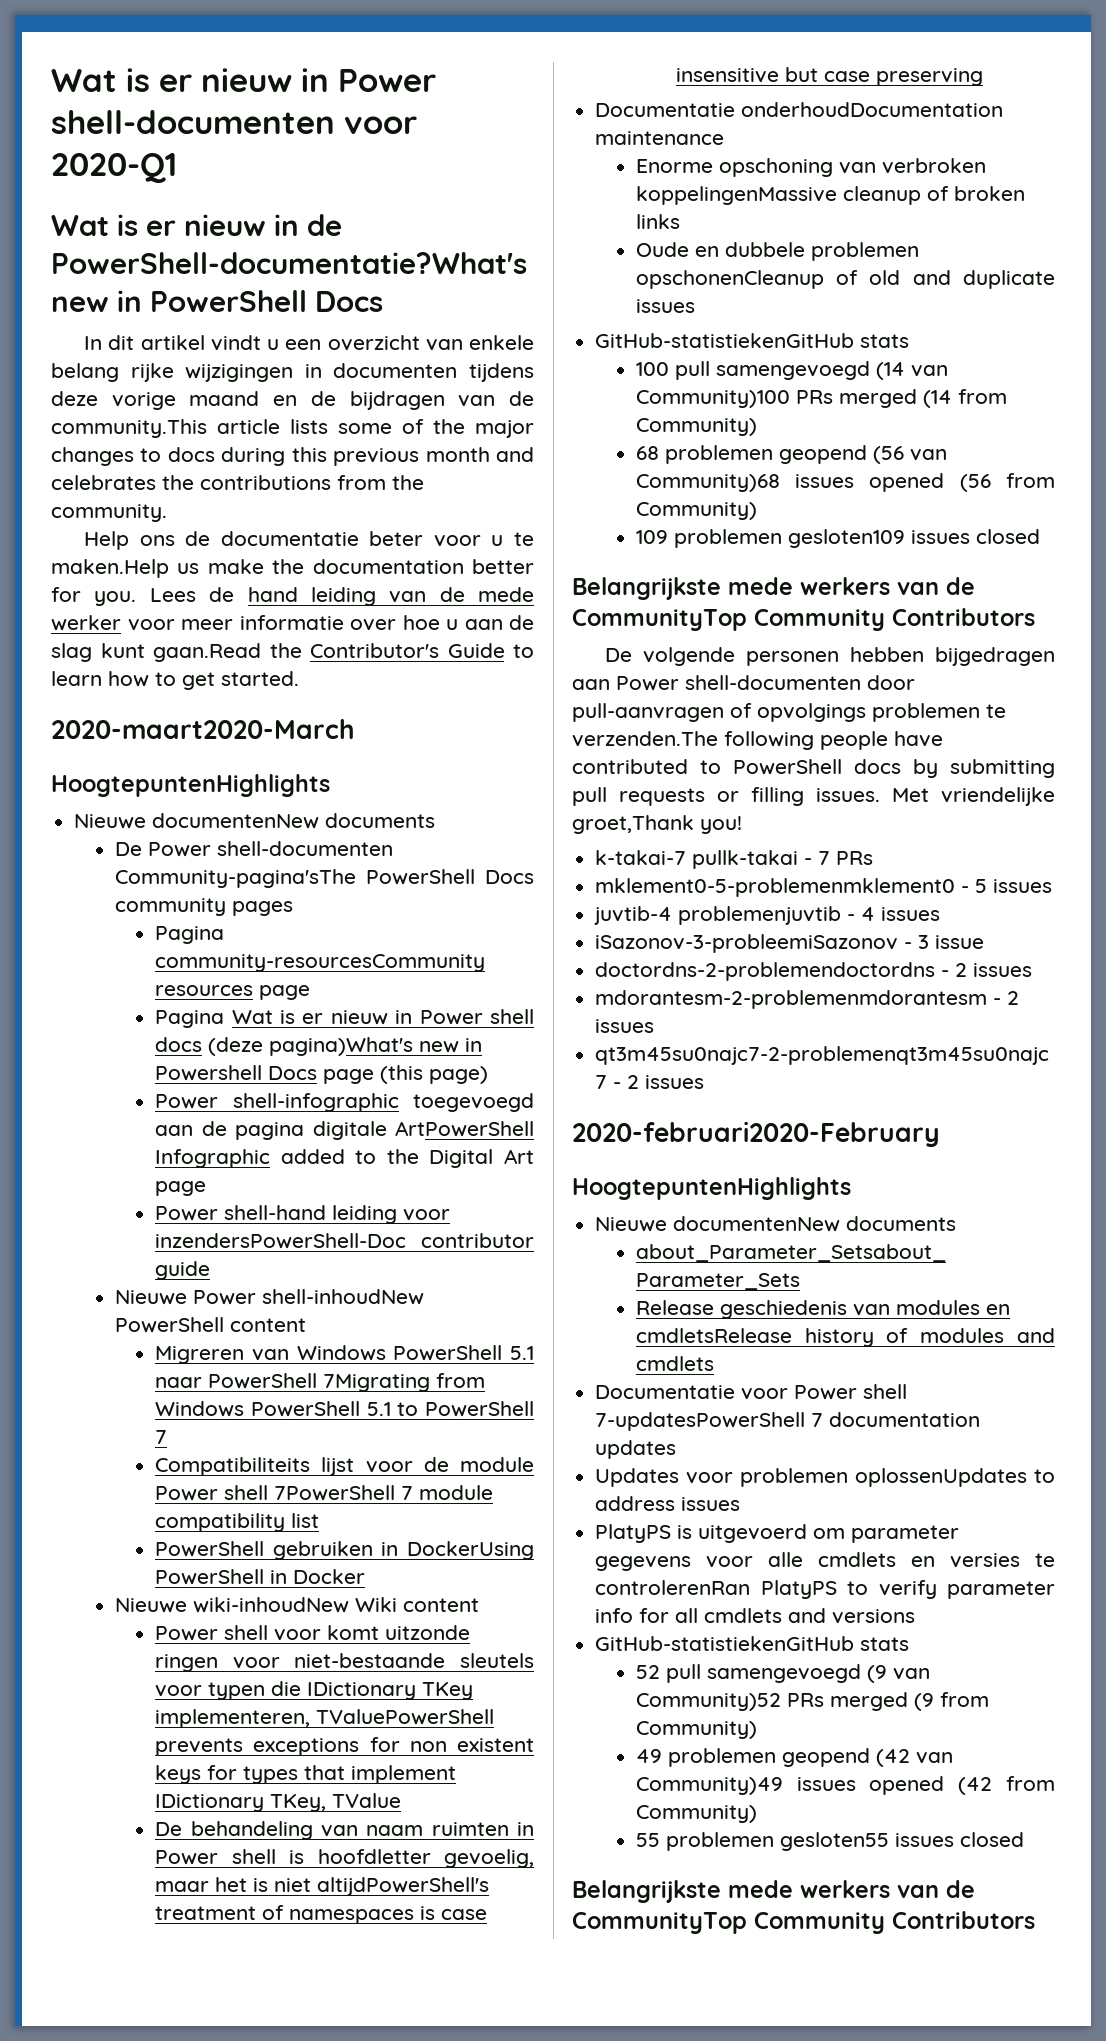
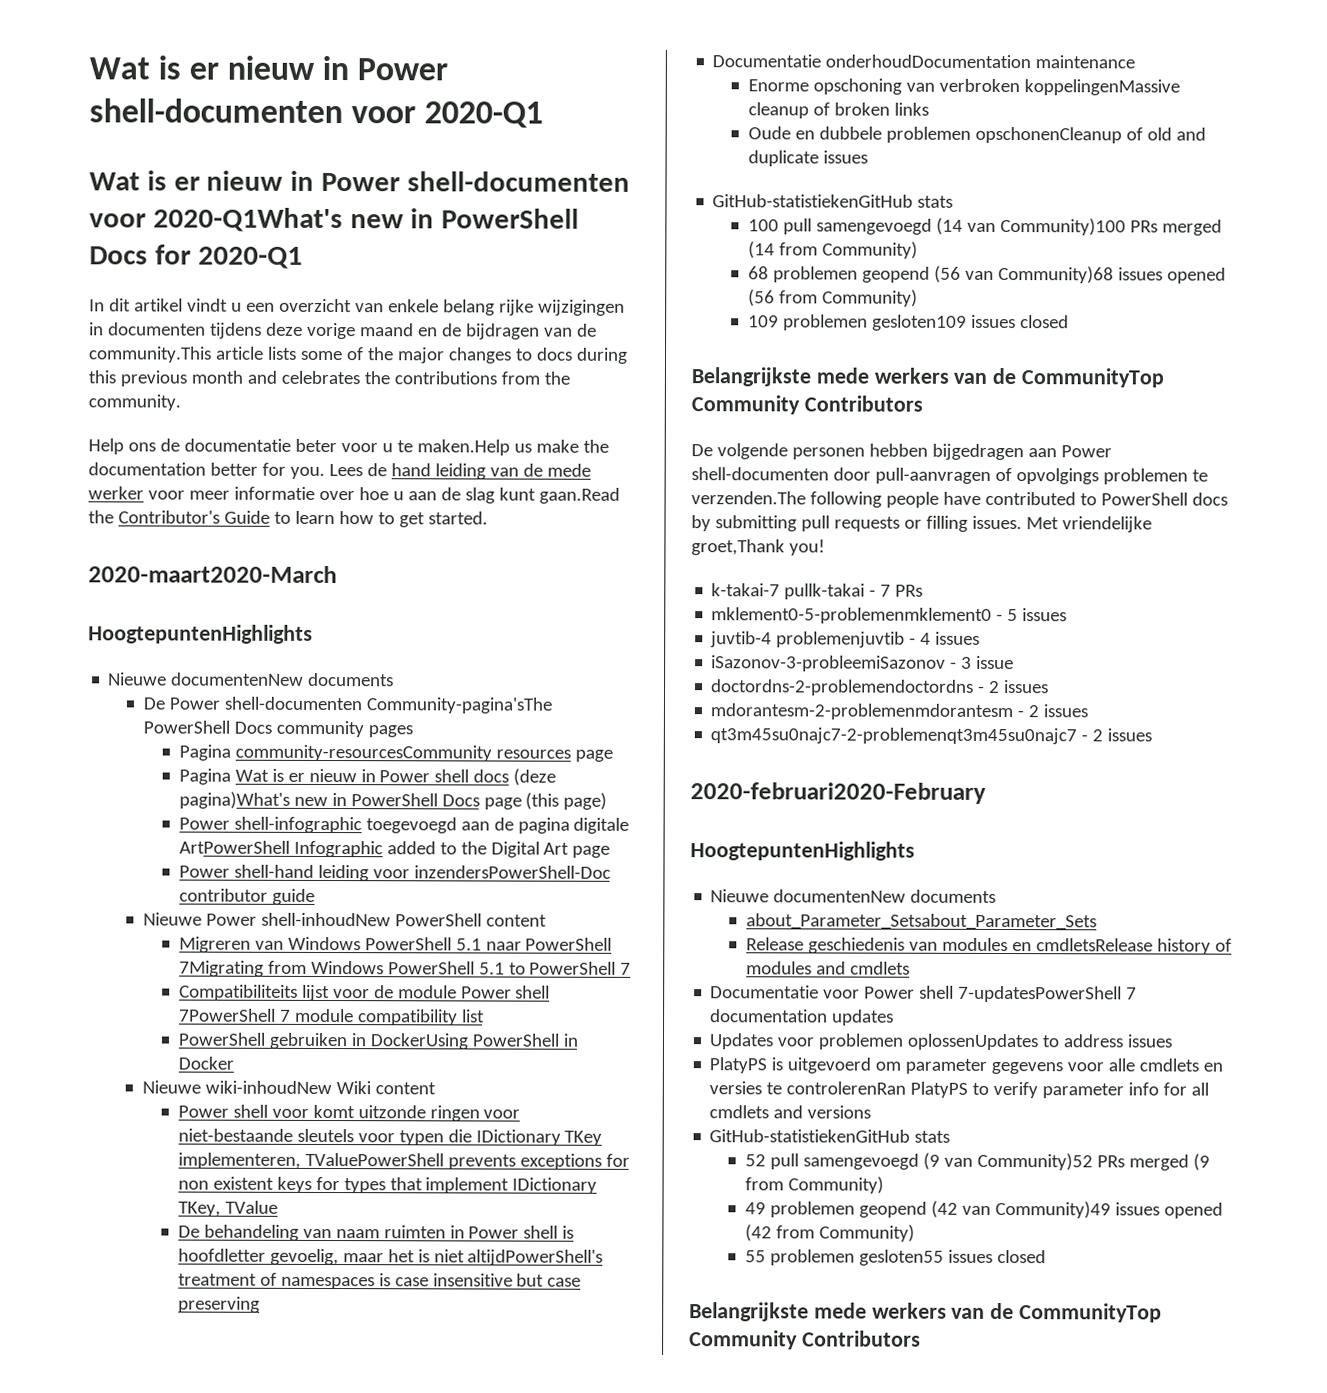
[307,214,342,236] [51,252,527,274] [51,290,383,312] de PowerShell-documentatie?What's new in PowerShell Docs -> [321,171,630,192] [89,207,580,233] [89,244,303,269] Power shell-documenten voor 2020-Q1What's new in PowerShell Docs for 2020-Q1
[155,1065,263,1081] Powershell -> [350,793,438,807] PowerShell

